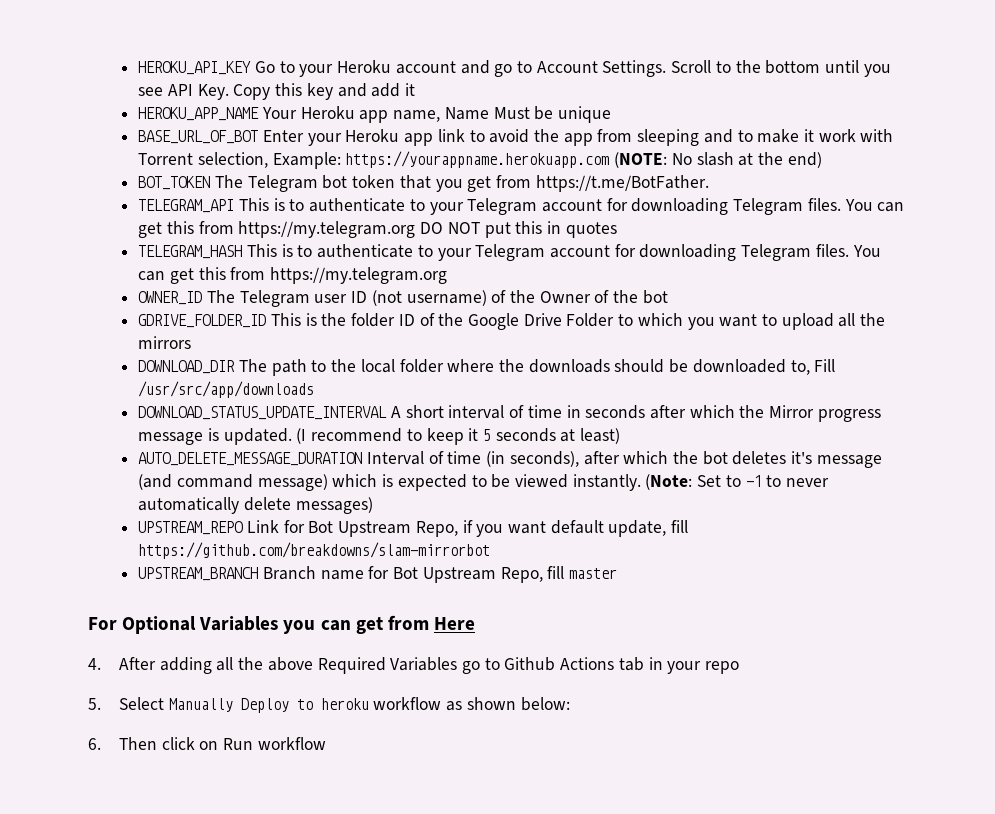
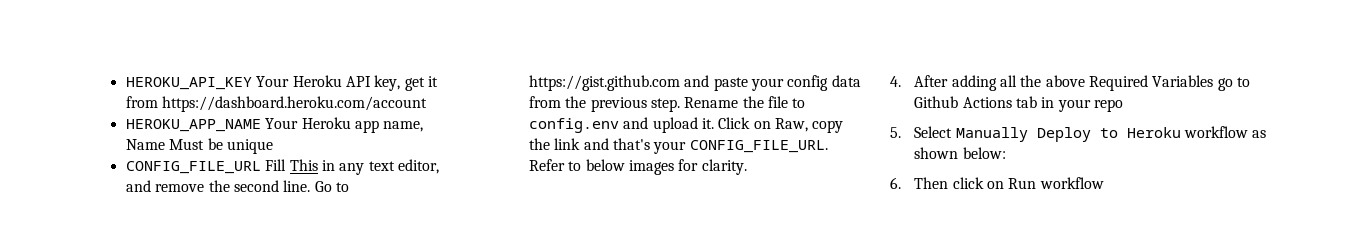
[254,60,891,77] [138,83,415,100] Go to your Heroku account and go to Account Settings. Scroll to the bottom until you see API Key. Copy this key and add it -> [256,75,438,91] [125,96,428,112] Your Heroku API key, get it from https://dashboard.heroku.com/account
[138,129,894,146] [138,151,822,169] [138,175,709,192] [138,198,905,215] [138,221,617,238] [138,244,881,261] [138,267,448,284] [138,290,668,307] [138,313,886,330] [138,336,192,349] [138,359,836,376] [138,381,315,398] [138,405,881,422] [138,428,621,445] [138,451,882,468] [138,474,830,491] [138,497,373,514] [138,520,689,537] [138,542,491,559] [138,566,617,583] [88,615,475,634] BASE_URL_OF_BOT Enter your Heroku app link to avoid the app from sleeping and to make it work with Torrent selection, Example: https://yourappname.herokuapp.com (NOTE: No slash at the end) // BOT_TOKEN The Telegram bot token that you get from https://t.me/BotFather. // TELEGRAM_API This is to authenticate to your Telegram account for downloading Telegram files. You can get this from https://my.telegram.org DO NOT put this in quotes // TELEGRAM_HASH This is to authenticate to your Telegram account for downloading Telegram files. You can get this from https://my.telegram.org // OWNER_ID The Telegram user ID (not username) of the Owner of the bot // GDRIVE_FOLDER_ID This is the folder ID of the Google Drive Folder to which you want to upload all the mirrors // DOWNLOAD_DIR The path to the local folder where the downloads should be downloaded to, Fill /usr/src/app/downloads // DOWNLOAD_STATUS_UPDATE_INTERVAL A short interval of time in seconds after which the Mirror progress message is updated. (I recommend to keep it 5 seconds at least) // AUTO_DELETE_MESSAGE_DURATION Interval of time (in seconds), after which the bot deletes it's message (and command message) which is expected to be viewed instantly. (Note: Set to -1 to never automatically delete messages) // UPSTREAM_REPO Link for Bot Upstream Repo, if you want default update, fill https://github.com/breakdowns/slam-mirrorbot // UPSTREAM_BRANCH Branch name for Bot Upstream Repo, fill master // For Optional Variables you can get from Here -> [125,159,439,175] [125,180,349,192] [528,75,861,91] [528,96,806,112] [528,117,844,133] [528,138,828,154] [528,159,747,175] CONFIG_FILE_URL Fill This in any text editor, and remove the second line. Go to https://gist.github.com and paste your config data from the previous step. Rename the file to config.env and upload it. Click on Raw, copy the link and that's your CONFIG_FILE_URL. Refer to below images for clarity.
[320,698,369,710] heroku -> [1126,127,1181,138] Heroku

